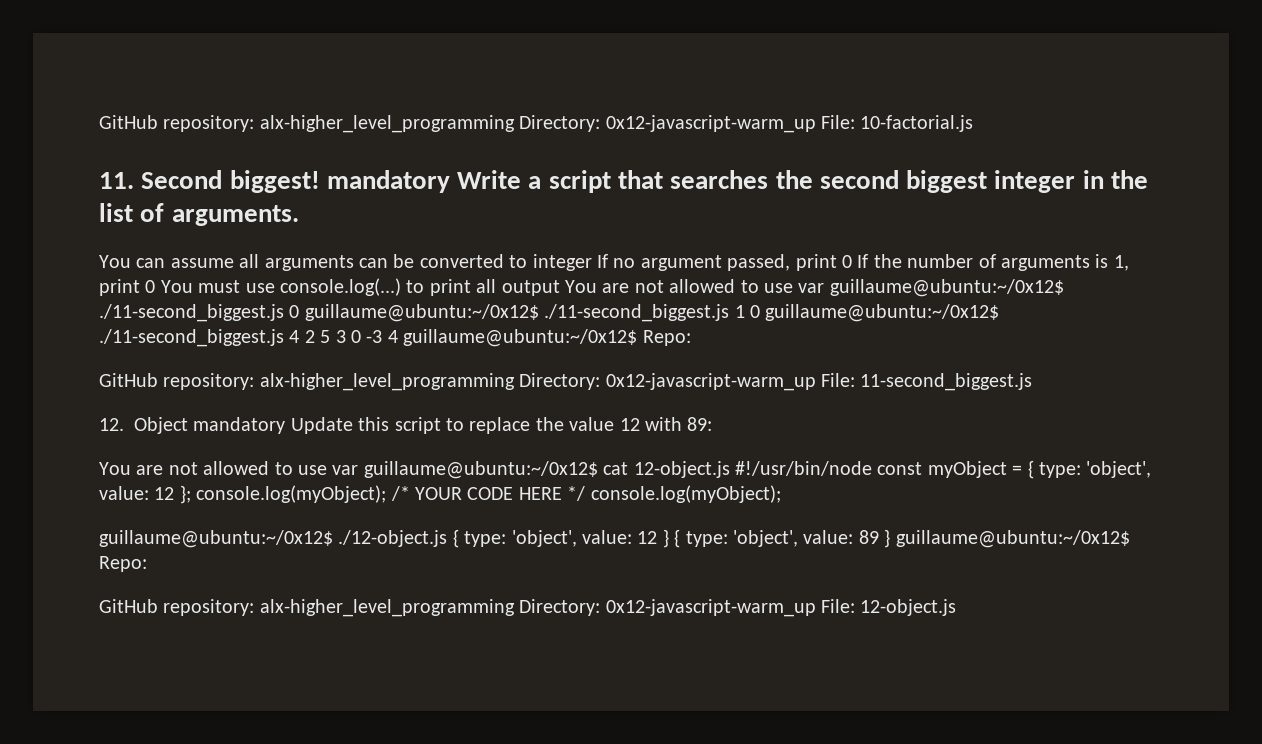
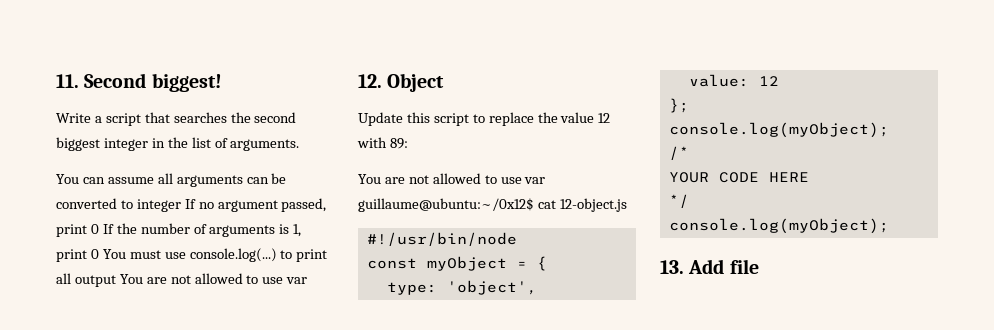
[99,115,974,133] GitHub repository: alx-higher_level_programming Directory: 0x12-javascript-warm_up File: 10-factorial.js // -> (56, 81) none
[326,170,450,193] mandatory -> (222, 82) //
[829,279,1064,297] [99,304,1000,322] [99,329,691,347] [99,373,1033,391] [99,417,286,434] guillaume@ubuntu:~/0x12$ ./11-second_biggest.js 0 guillaume@ubuntu:~/0x12$ ./11-second_biggest.js 1 0 guillaume@ubuntu:~/0x12$ ./11-second_biggest.js 4 2 5 3 0 -3 4 guillaume@ubuntu:~/0x12$ Repo: // GitHub repository: alx-higher_level_programming Directory: 0x12-javascript-warm_up File: 11-second_biggest.js // 12. Object mandatory -> [358,73,445,92] // 12. Object //
(730, 469) none -> (627, 205) //
(872, 468) none -> (517, 239) //
[1039,461,1152,478] [99,486,175,500] type: 'object', value: 12 -> [386,280,537,295] [688,74,779,87] // type: 'object', // value: 12 //
[196,485,387,503] console.log(myObject); -> [668,122,889,138] // console.log(myObject); //
(410, 493) none -> (689, 153) //
(562, 493) none -> (809, 177) //
[590,485,781,503] [99,529,1130,548] [99,556,147,572] [99,599,957,617] console.log(myObject); // guillaume@ubuntu:~/0x12$ ./12-object.js { type: 'object', value: 12 } { type: 'object', value: 89 } guillaume@ubuntu:~/0x12$ Repo: // GitHub repository: alx-higher_level_programming Directory: 0x12-javascript-warm_up File: 12-object.js -> [668,218,889,234] [660,259,759,274] // console.log(myObject); // 13. Add file

